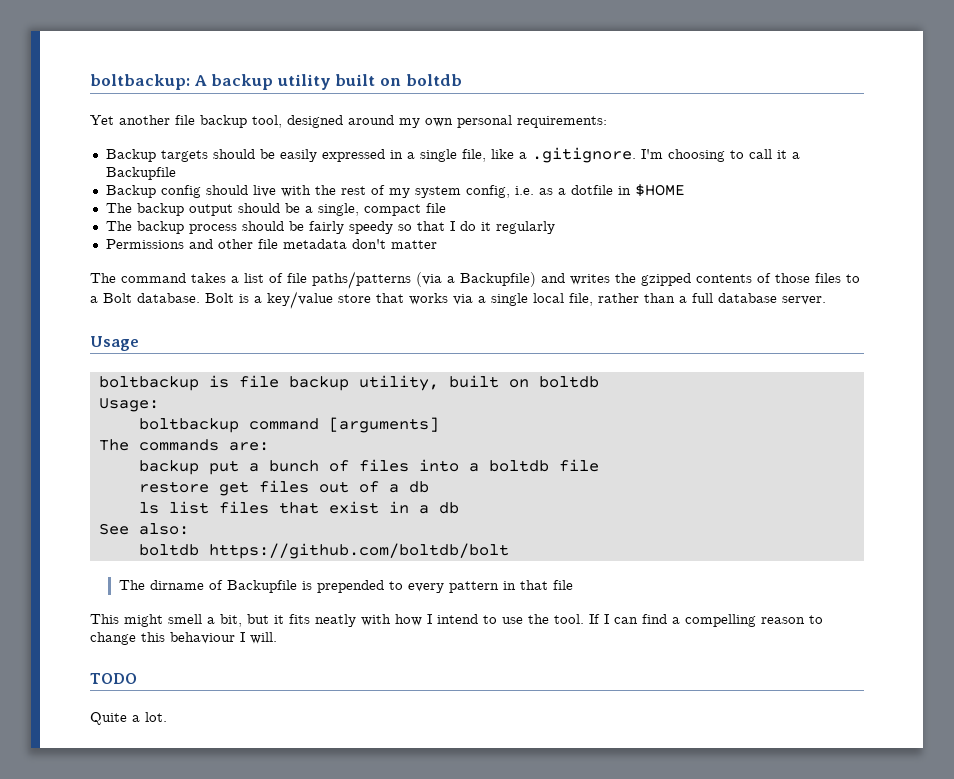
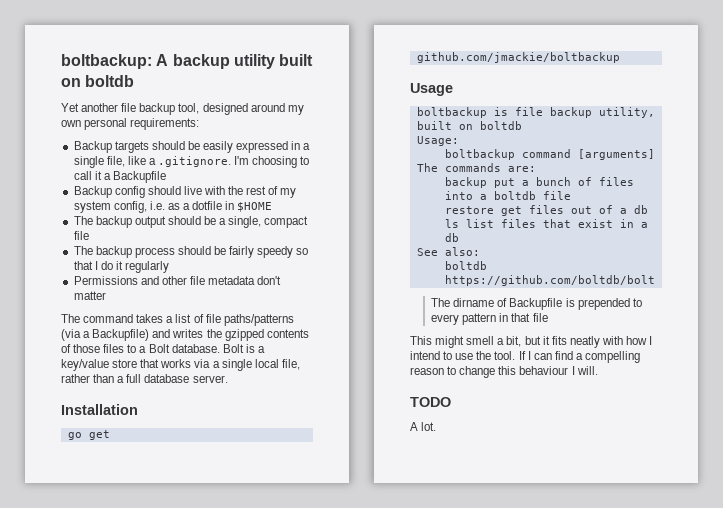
(826, 300) none -> [61,404,138,415] [67,430,110,440] [416,52,620,63] // Installation // go get github.com/jmackie/boltbackup
[90,712,140,725] Quite a -> [410,422,418,431] A

